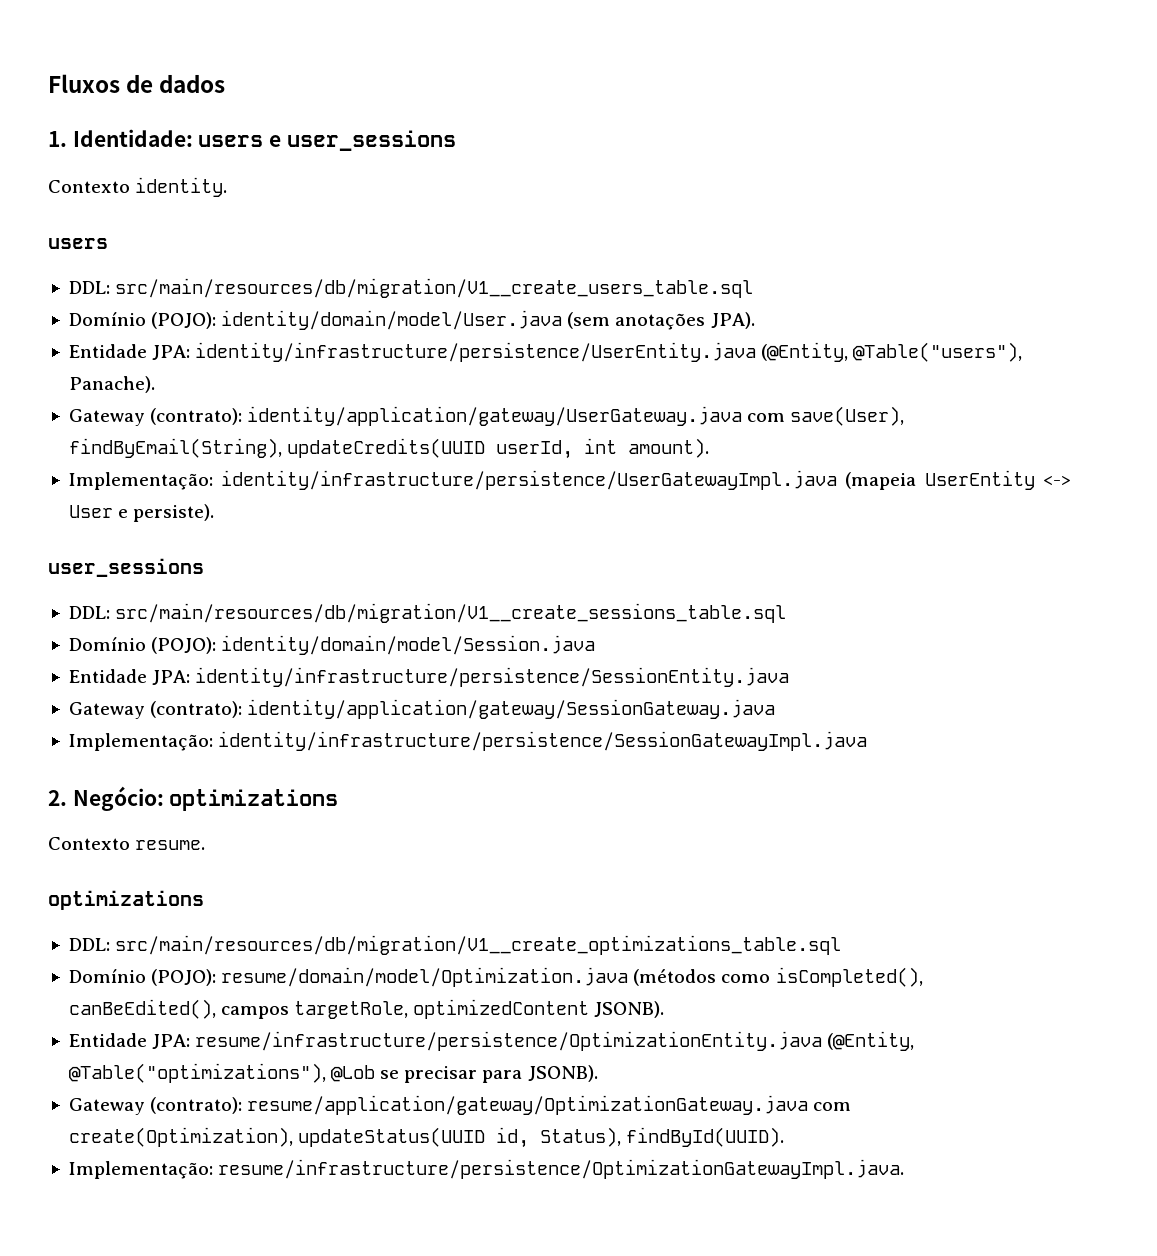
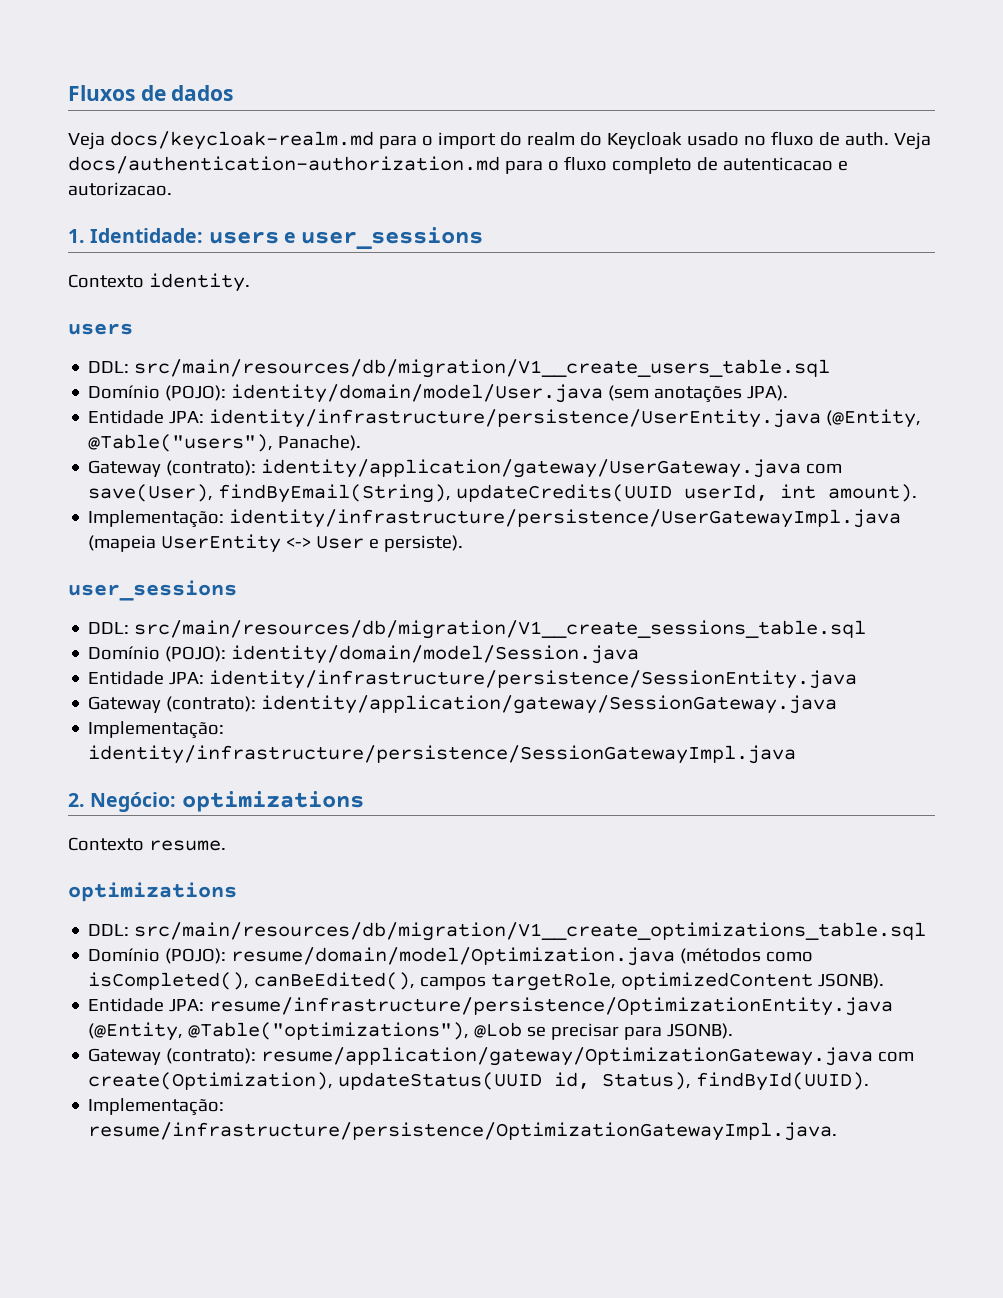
(226, 83) none -> [68,131,931,150] [68,156,848,174] [68,182,172,196] // Veja docs/keycloak-realm.md para o import do realm do Keycloak usado no fluxo de auth. Veja docs/authentication-authorization.md para o fluxo completo de autenticacao e autorizacao.

